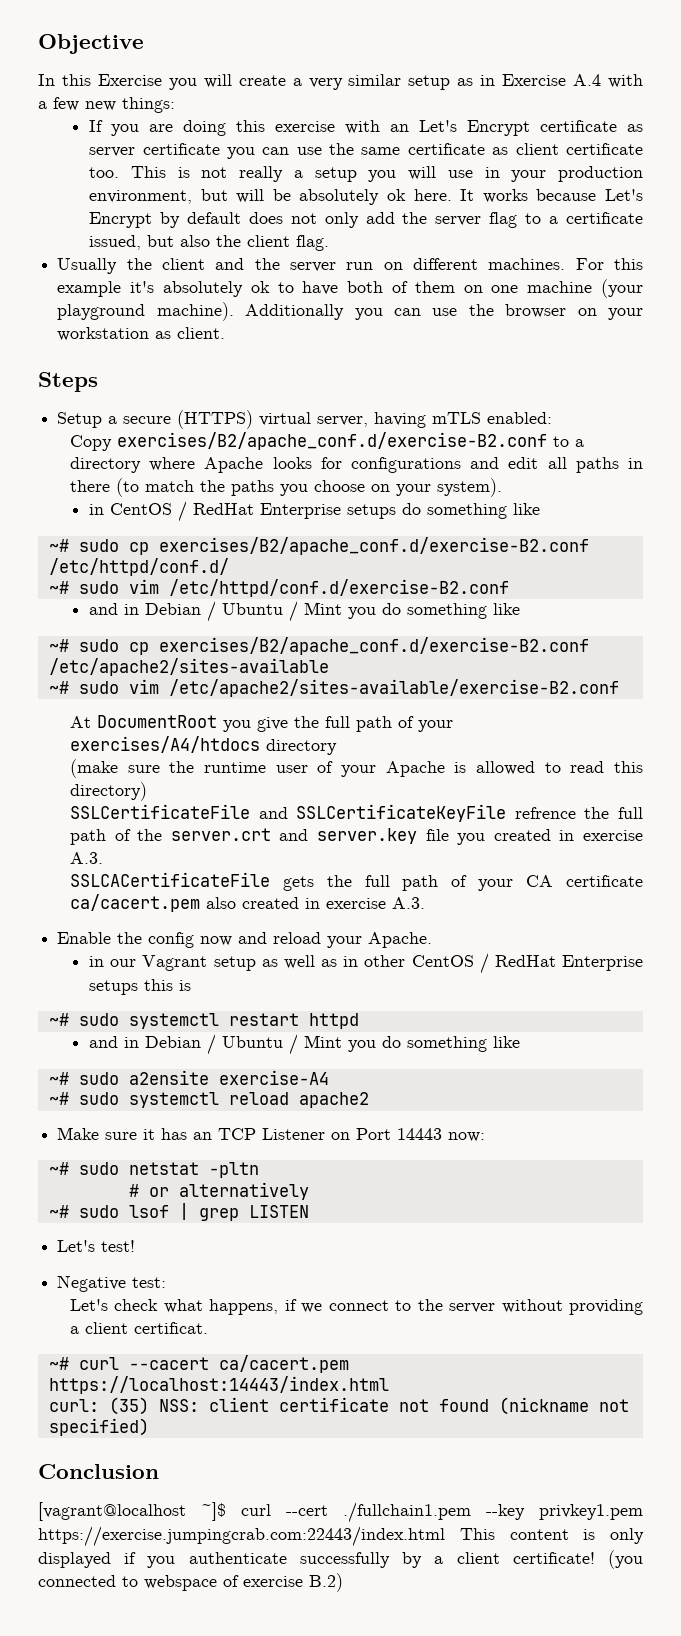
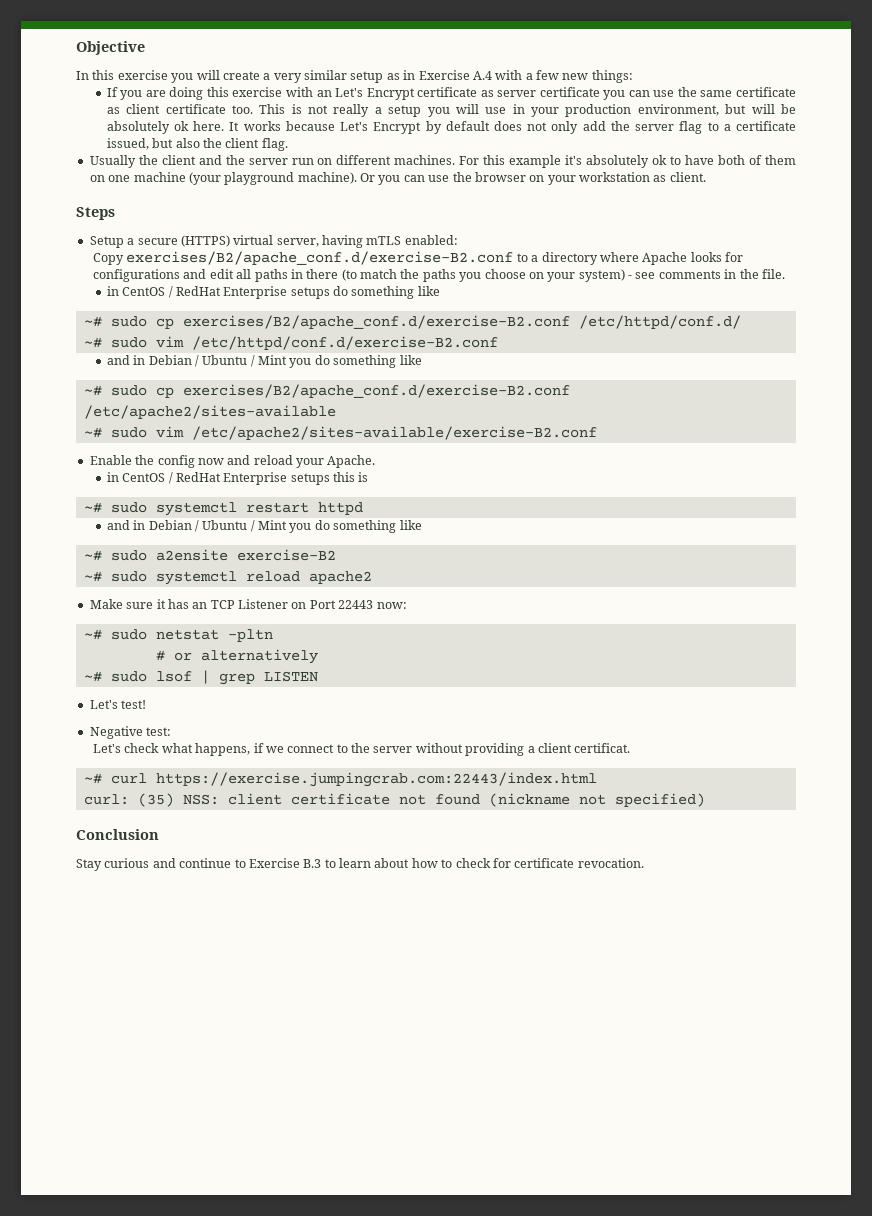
[97,74,162,86] Exercise -> [117,70,168,80] exercise
[245,304,345,320] Additionally -> [360,173,375,182] Or
[436,478,502,497] system). -> [578,269,785,282] system) - see comments in the file.
[69,715,453,732] [69,736,337,755] [69,759,643,778] [69,782,147,801] [69,804,643,822] [69,828,643,845] [69,852,103,864] [69,872,643,891] [69,894,425,912] // At DocumentRoot you give the full path of your exercises/A4/htdocs directory // (make sure the runtime user of your Apache is allowed to read this directory) // SSLCertificateFile and SSLCertificateKeyFile refrence the full path of the server.crt and server.key file you created in exercise A.3. // SSLCACertificateFile gets the full path of your CA certificate ca/cacert.pem also created in exercise A.3. -> (597, 433) none
[110,955,406,971] our Vagrant setup as well as in other -> (119, 477) none
[218,1070,329,1085] exercise-A4 -> [236,549,336,561] exercise-B2
[397,1128,443,1140] 14443 -> [338,600,374,609] 22443
[128,1355,349,1373] [48,1376,389,1394] --cacert ca/cacert.pem https://localhost:14443/index.html -> [155,772,597,787] https://exercise.jumpingcrab.com:22443/index.html
[38,1502,643,1523] [38,1526,644,1547] [38,1550,643,1569] [38,1573,343,1592] [vagrant@localhost ~]$ curl --cert ./fullchain1.pem --key privkey1.pem https://exercise.jumpingcrab.com:22443/index.html This content is only displayed if you authenticate successfully by a client certificate! (you connected to webspace of exercise B.2) -> [76,858,644,871] Stay curious and continue to Exercise B.3 to learn about how to check for certificate revocation.

